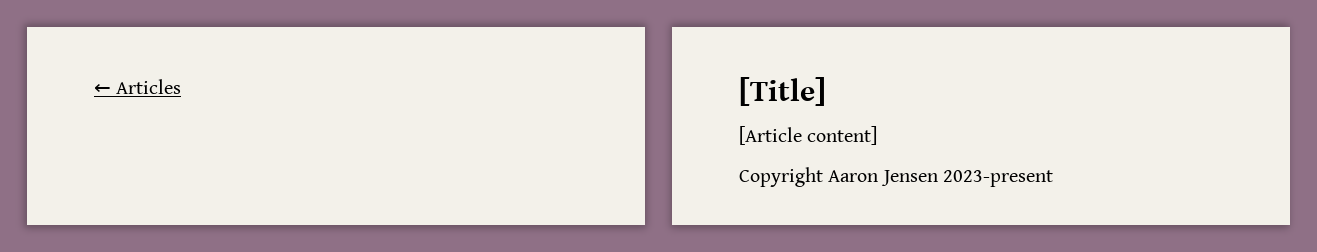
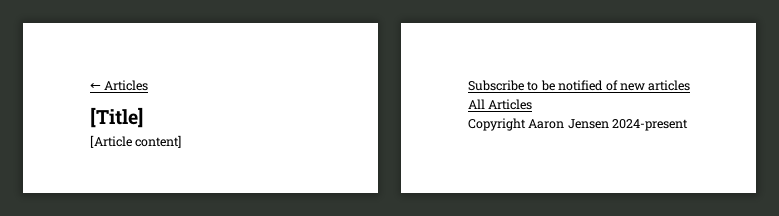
(878, 135) none -> [468,80,691,91] [468,99,533,110] // Subscribe to be notified of new articles // All Articles
[942,170,1053,187] 2023-present -> [612,119,689,131] 2024-present

